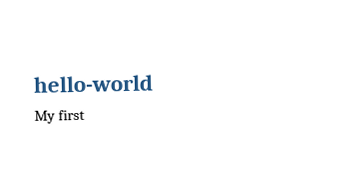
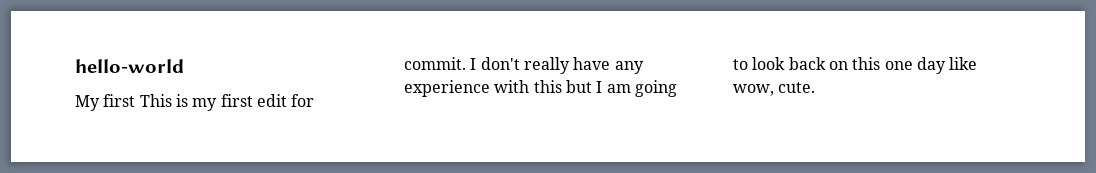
(85, 115) none -> [139,94,315,111] [404,57,644,74] [404,80,677,97] [733,57,978,74] [733,82,816,96] This is my first edit for commit. I don't really have any experience with this but I am going to look back on this one day like wow, cute.

